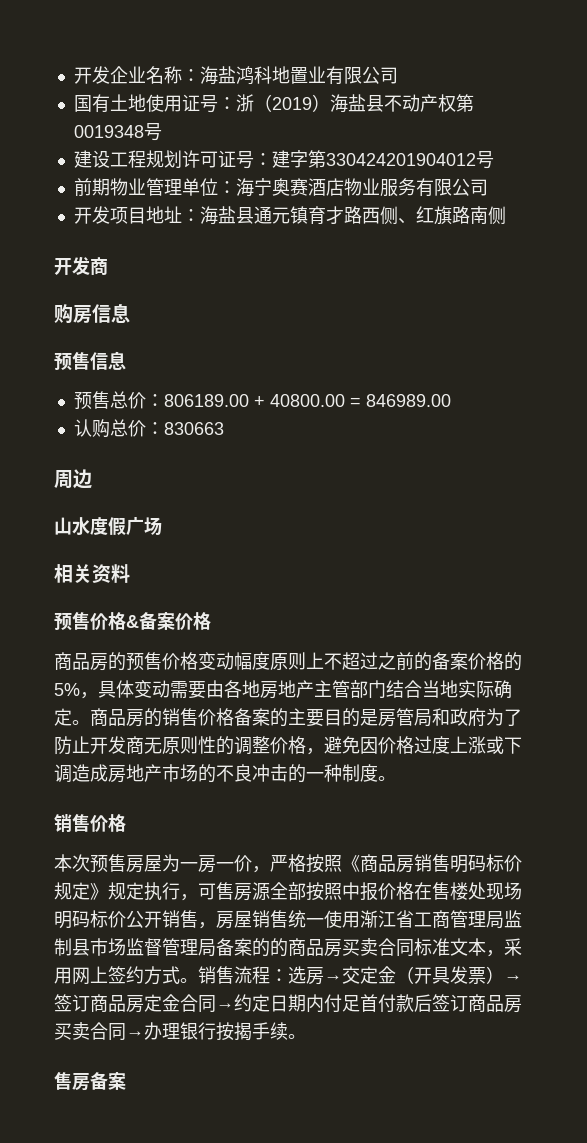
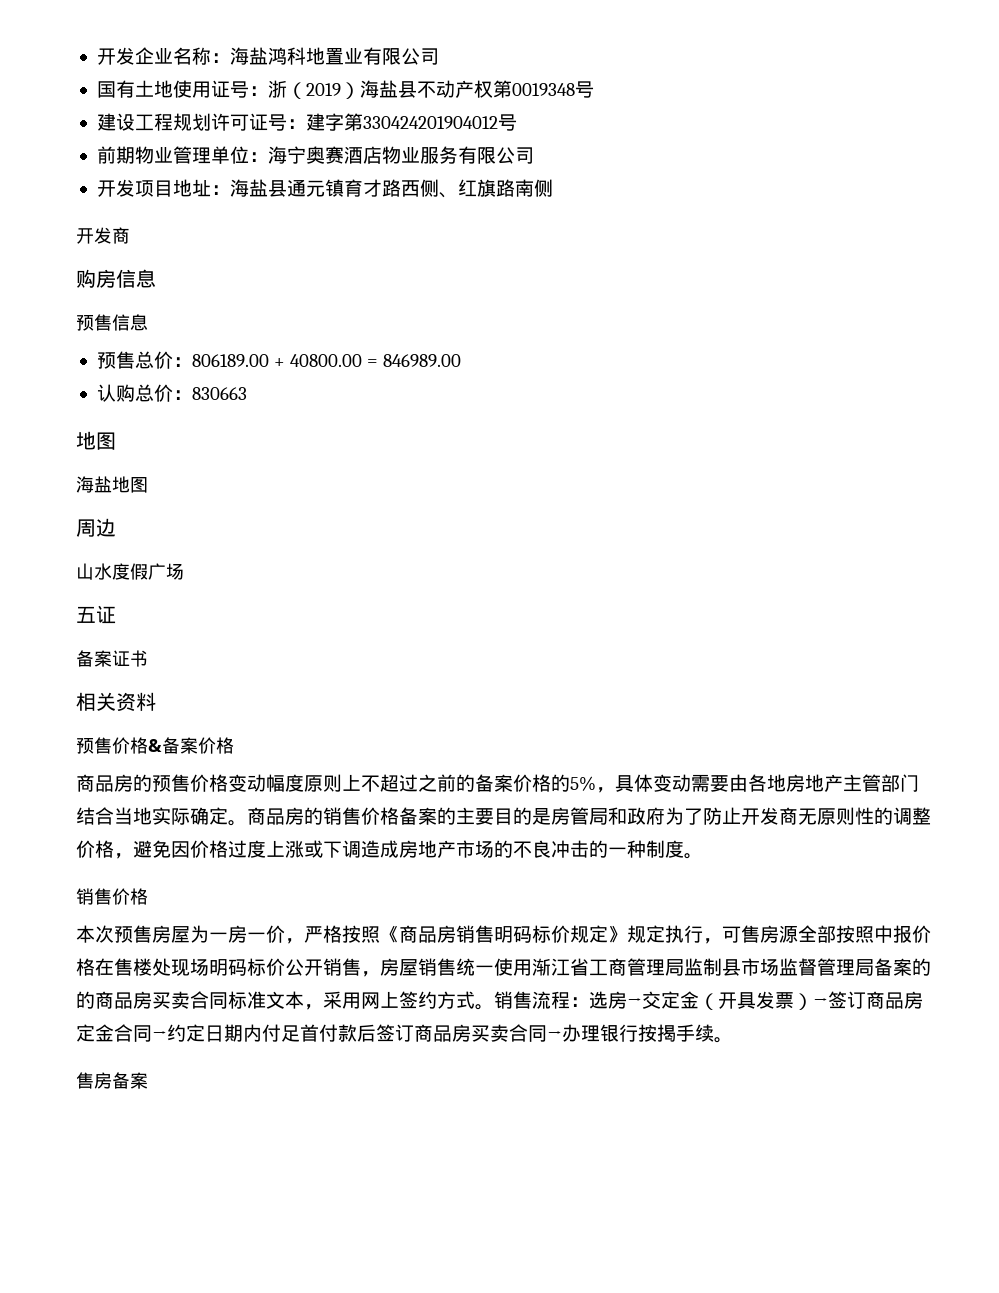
(224, 428) none -> [76,431,116,450] [76,476,148,493] // 地图 // 海盐地图
(162, 526) none -> [76,605,116,624] [76,650,148,667] // 五证 // 备案证书

